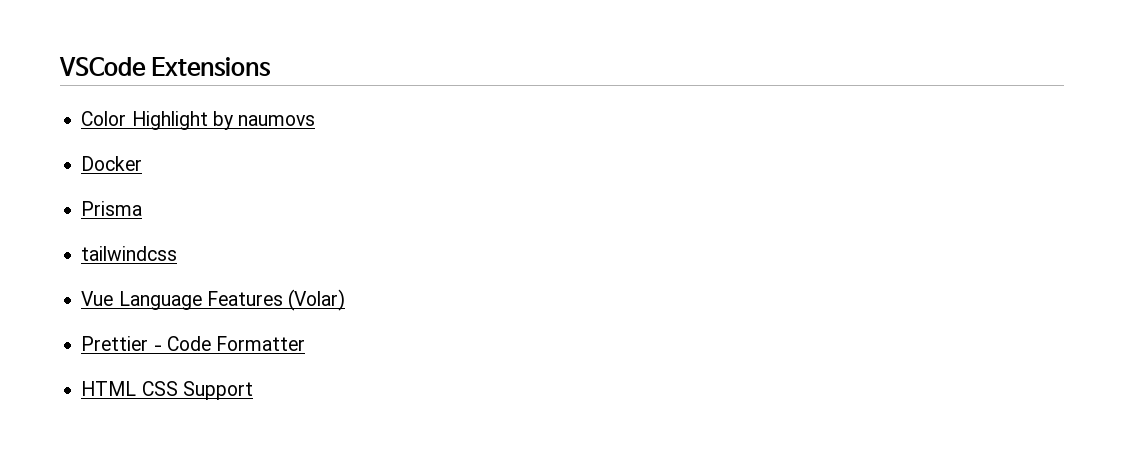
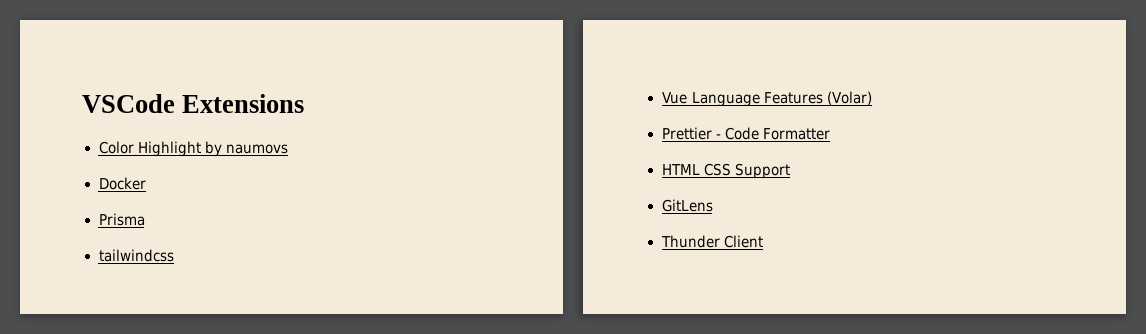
(253, 390) none -> [661,199,713,212] [660,235,763,248] // GitLens // Thunder Client

